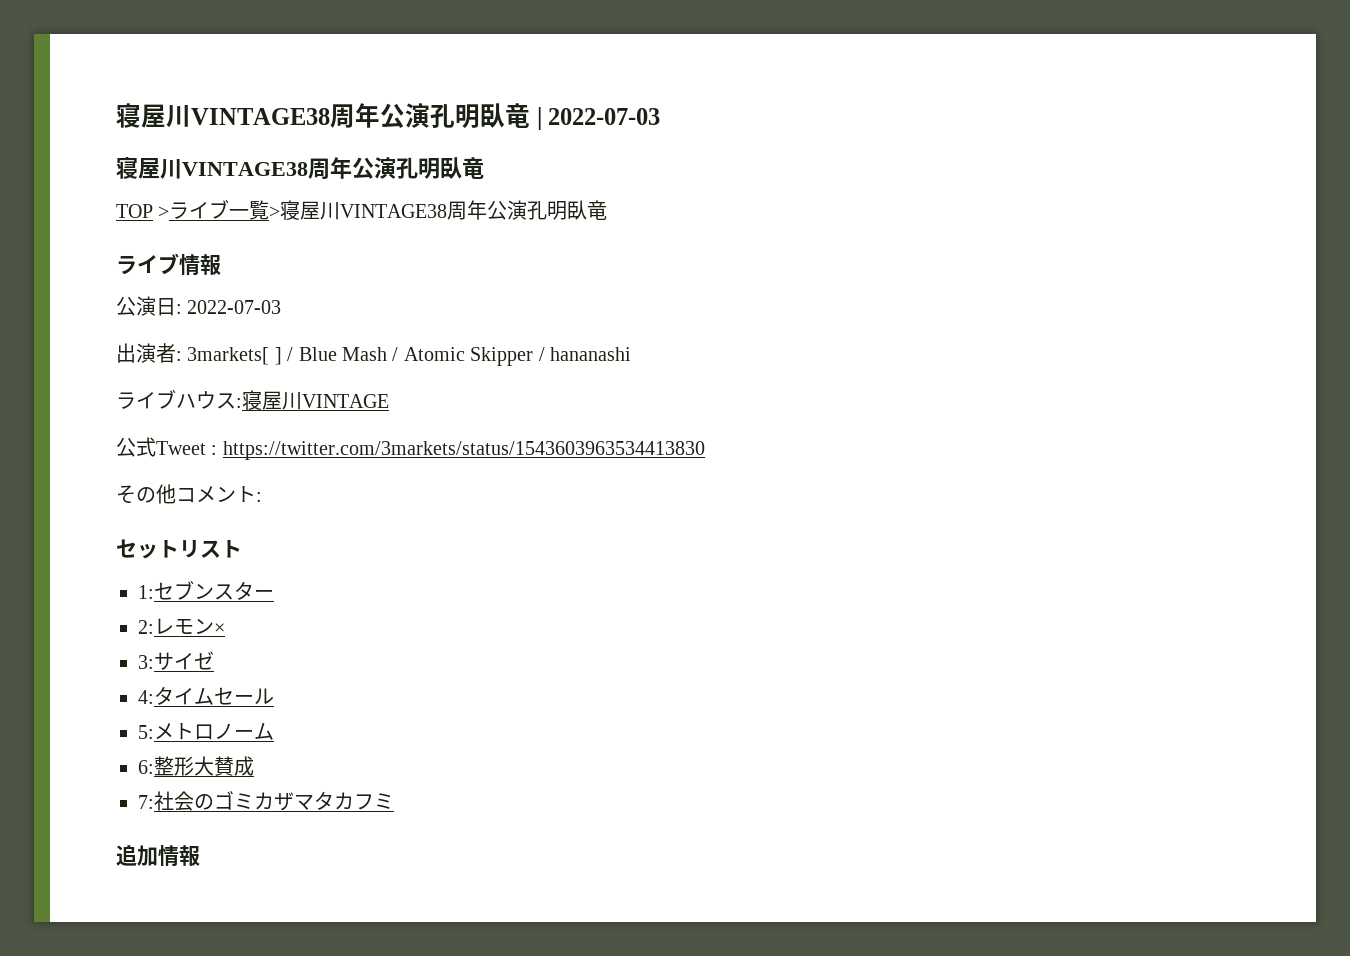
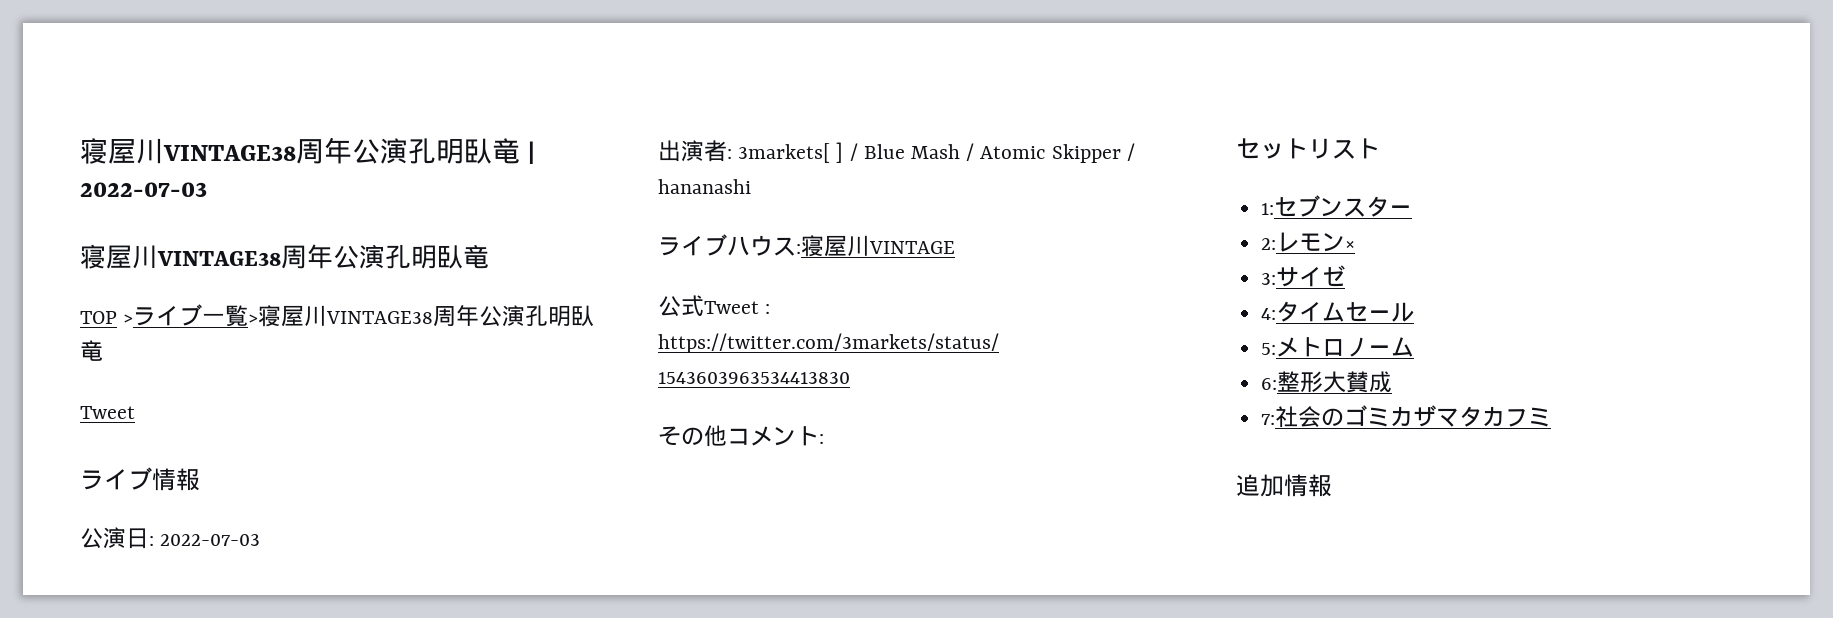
(608, 210) none -> [80,406,135,419] // Tweet

